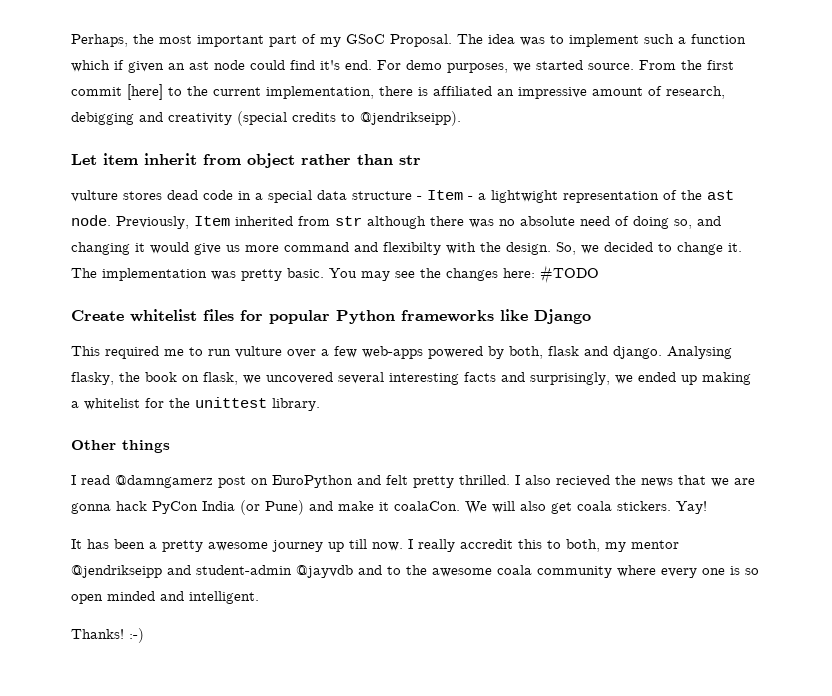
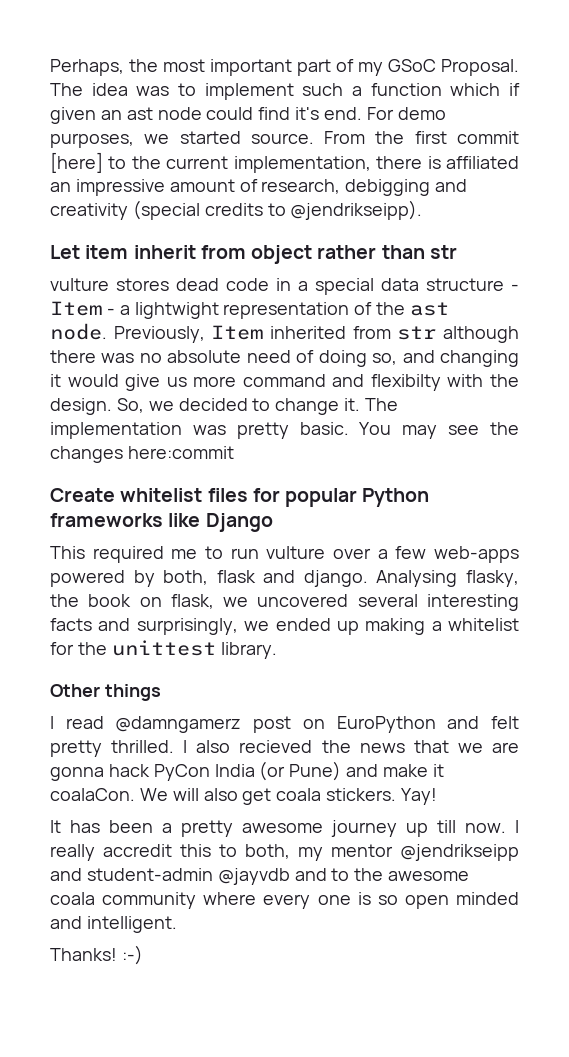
[503,265,599,284] here: #TODO -> [127,446,234,459] here:commit

